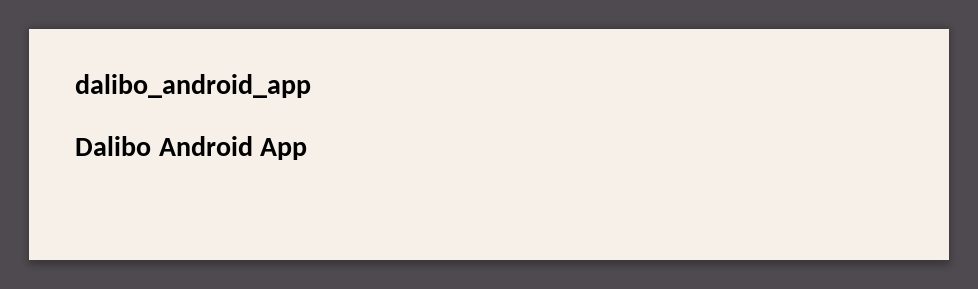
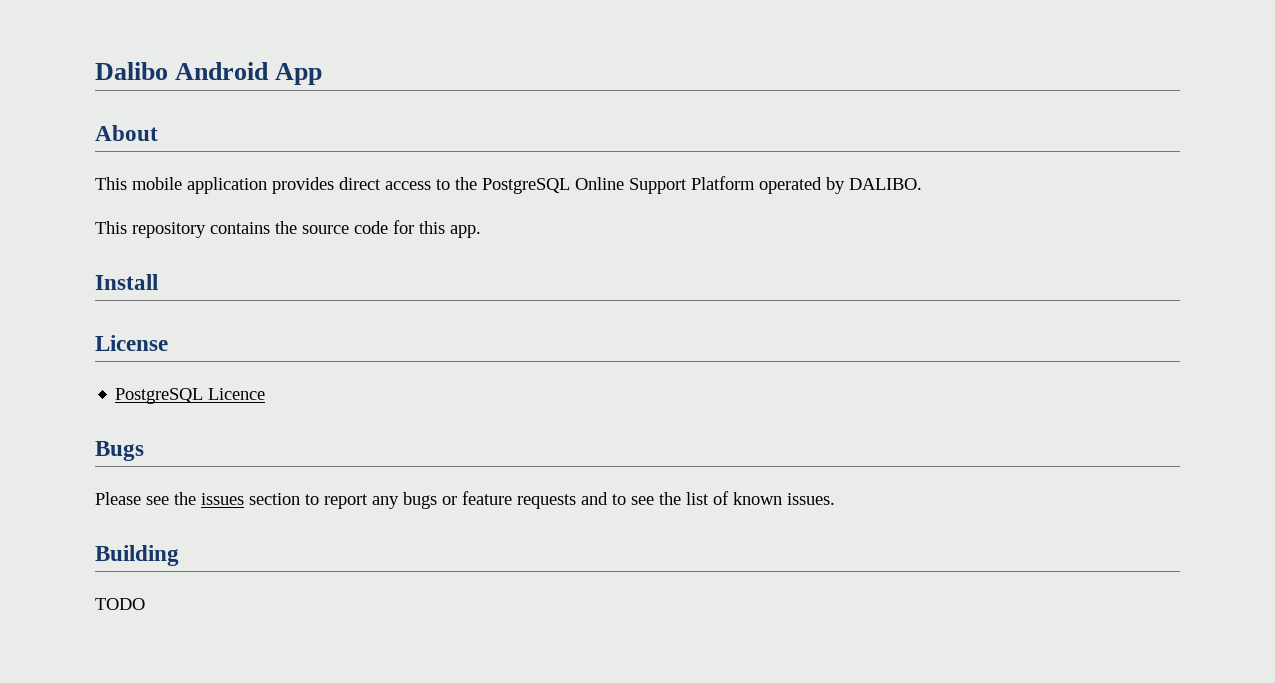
[75,74,311,98] dalibo_android_app // -> (95, 71) none
(308, 149) none -> [95,125,158,141] [95,176,922,194] [95,220,481,238] [95,274,158,290] [95,335,168,351] [115,388,266,404] [95,441,144,461] [95,491,835,509] [95,545,179,566] [95,598,145,610] // About // This mobile application provides direct access to the PostgreSQL Online Support Platform operated by DALIBO. // This repository contains the source code for this app. // Install // License // PostgreSQL Licence // Bugs // Please see the issues section to report any bugs or feature requests and to see the list of known issues. // Building // TODO

